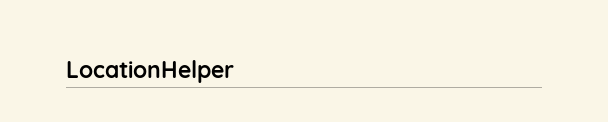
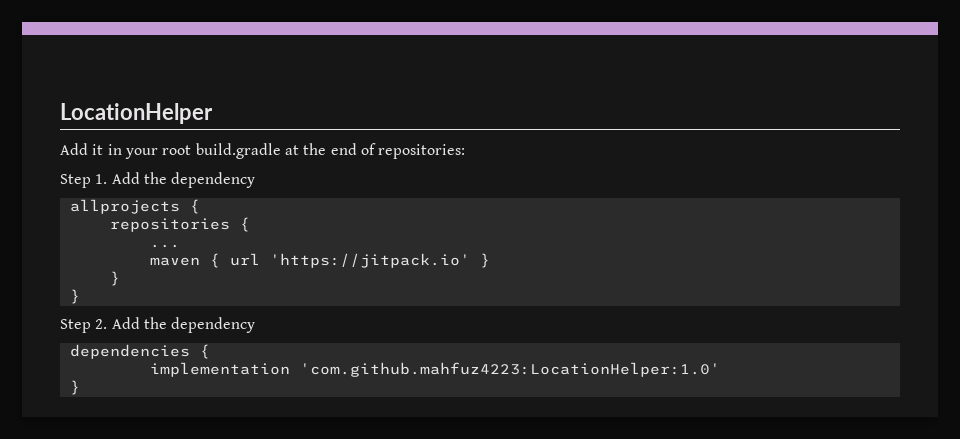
(234, 71) none -> [60,143,466,159] [60,172,256,188] [69,199,200,214] [109,217,250,232] [149,244,180,248] [149,253,490,268] [109,271,120,286] [69,289,80,304] [60,317,256,333] [69,344,210,359] [149,362,720,377] [69,380,80,395] // Add it in your root build.gradle at the end of repositories: // Step 1. Add the dependency // allprojects { // repositories { // ... // maven { url 'https://jitpack.io' } // } // } // Step 2. Add the dependency // dependencies { // implementation 'com.github.mahfuz4223:LocationHelper:1.0' // }

